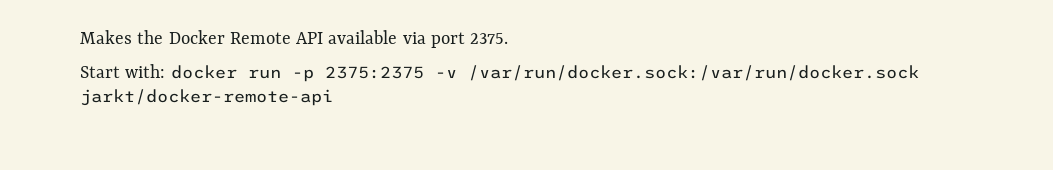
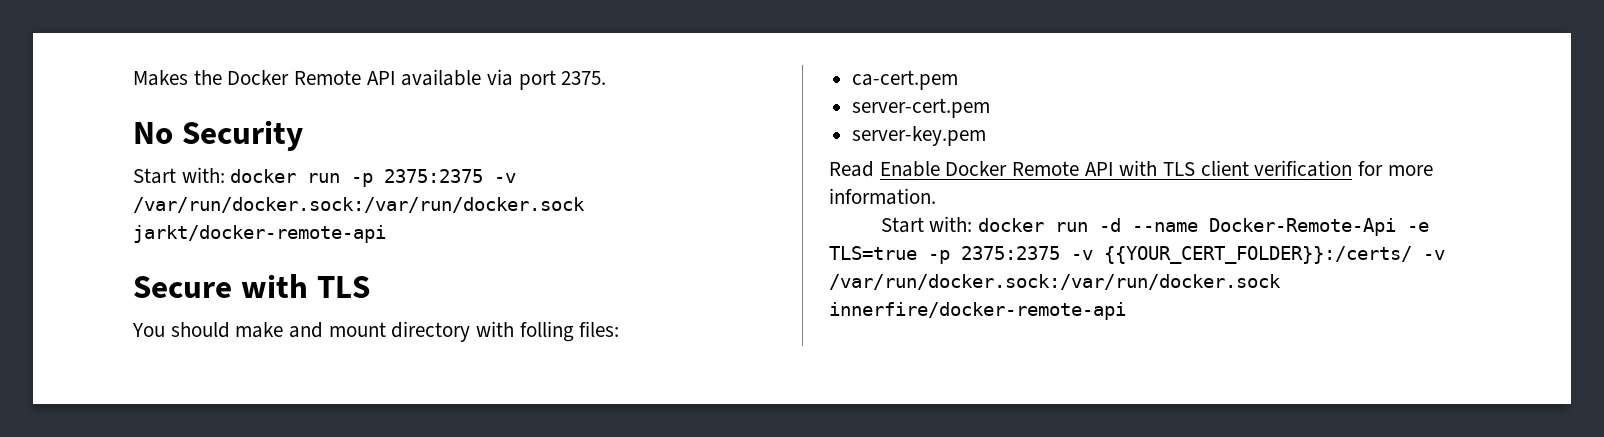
(509, 38) none -> [133,120,303,151] // No Security
(333, 97) none -> [133,274,370,298] [132,321,620,342] [852,70,959,90] [852,98,991,118] [852,126,987,146] [829,160,1433,177] [829,188,936,205] [880,216,1430,236] [829,246,1445,264] [829,274,1281,290] [829,302,1126,320] // Secure with TLS // You should make and mount directory with folling files: // ca-cert.pem // server-cert.pem // server-key.pem // Read Enable Docker Remote API with TLS client verification for more information. // Start with: docker run -d --name Docker-Remote-Api -e TLS=true -p 2375:2375 -v {{YOUR_CERT_FOLDER}}:/certs/ -v /var/run/docker.sock:/var/run/docker.sock innerfire/docker-remote-api

